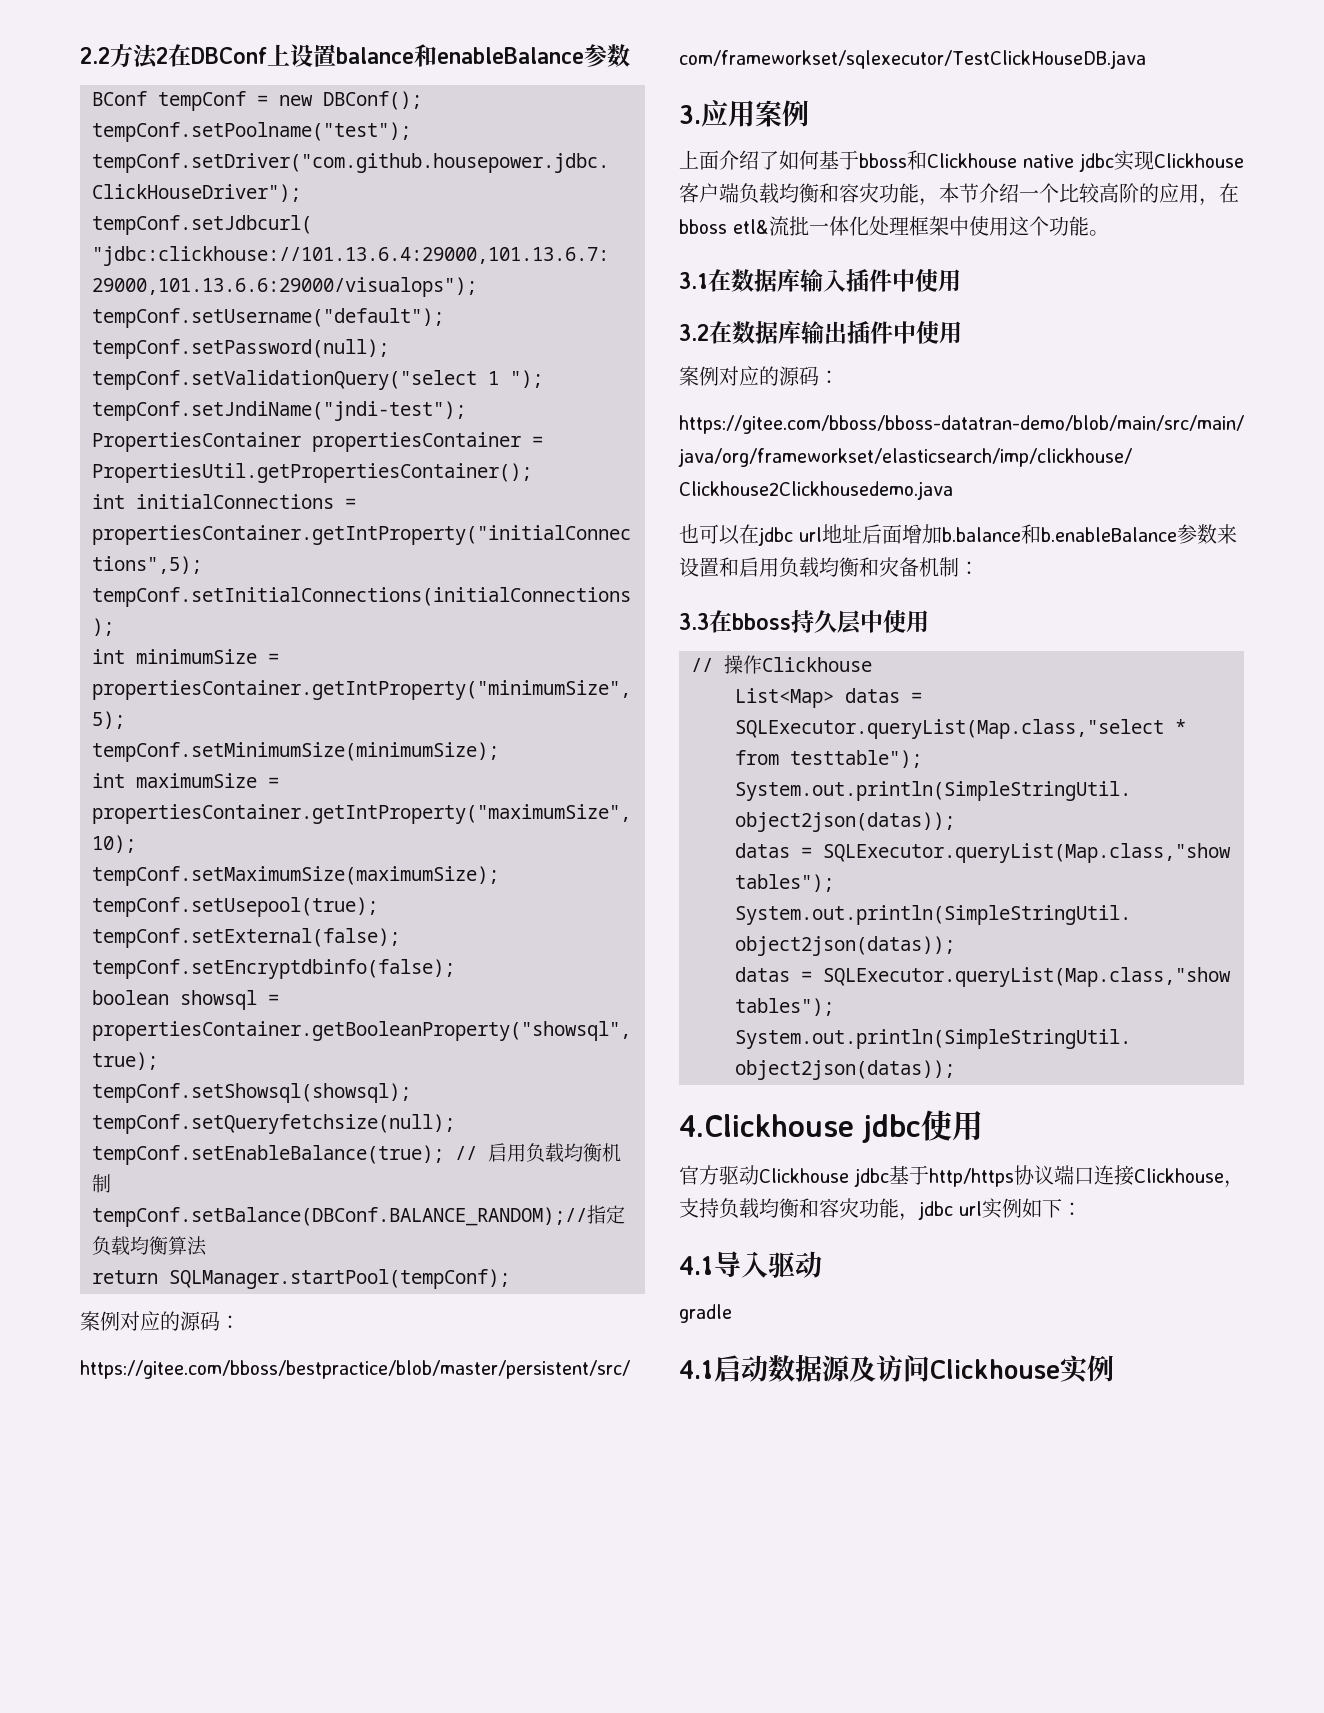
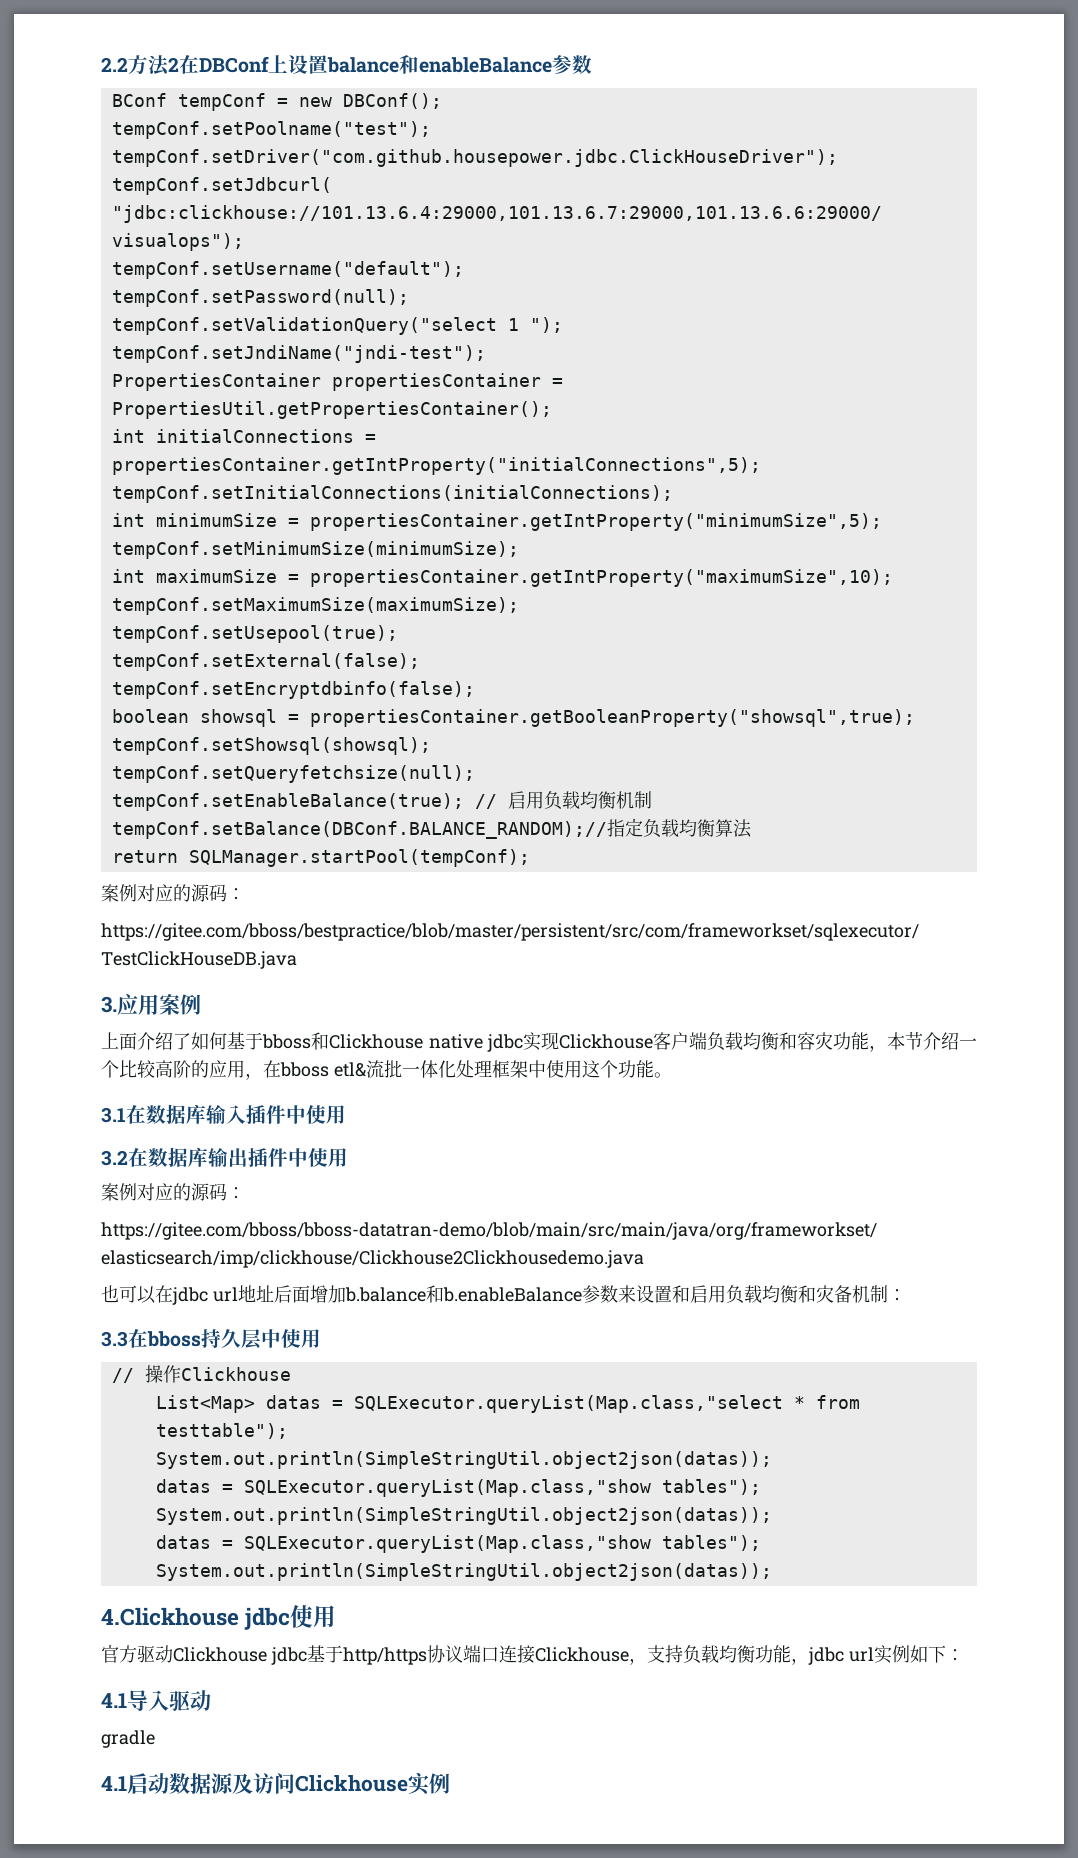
[799,1198,859,1218] 和容灾 -> (755, 1654) none

